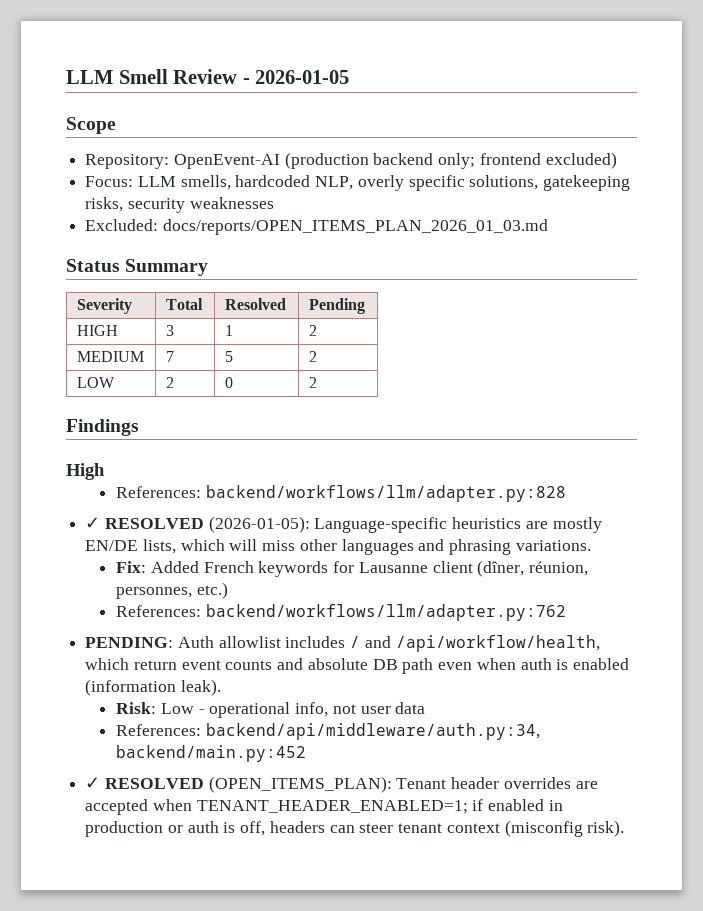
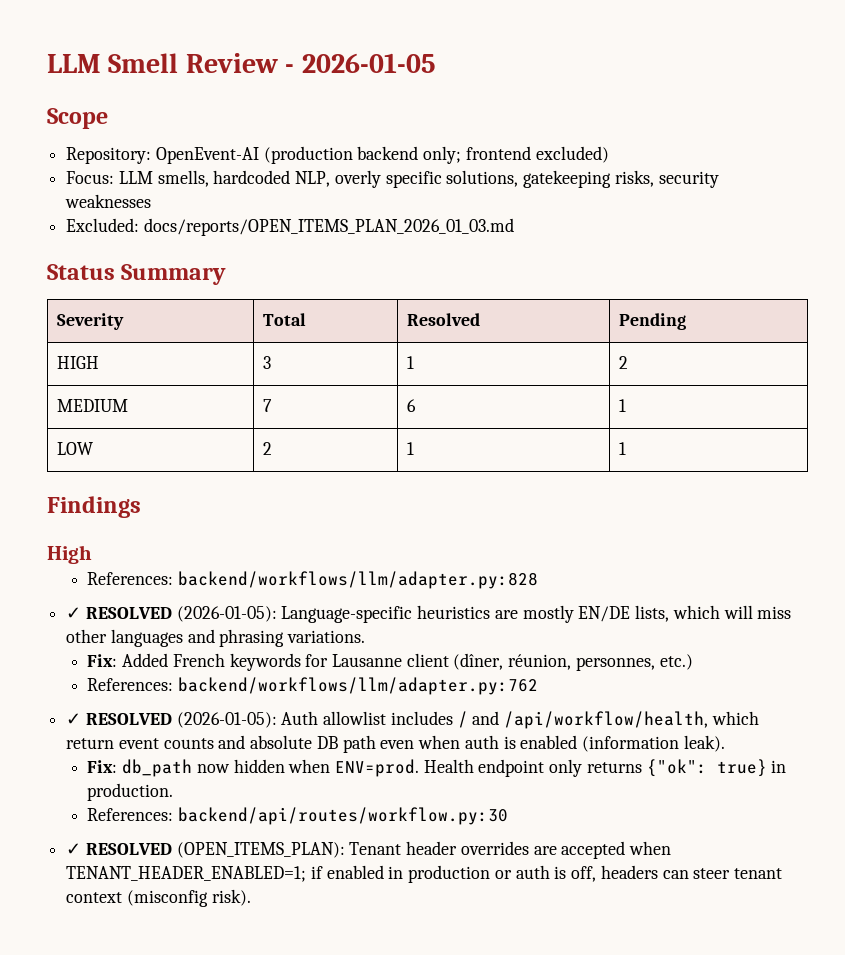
[224,351,233,362] [308,351,317,362] 5 | 2 -> [406,399,416,412] [618,399,626,412] 6 | 1
[224,377,233,388] [308,377,317,388] 0 | 2 -> [406,442,414,455] [618,442,626,455] 1 | 1
[85,637,174,648] PENDING: -> [66,712,277,728] ✓ RESOLVED (2026-01-05):
[116,702,426,718] [116,723,540,740] [116,745,307,762] Risk: Low - operational info, not user data // References: backend/api/middleware/auth.py:34, backend/main.py:452 -> [87,759,787,777] [87,783,174,801] [87,807,509,825] Fix: db_path now hidden when ENV=prod. Health endpoint only returns {"ok": true} in production. // References: backend/api/routes/workflow.py:30

